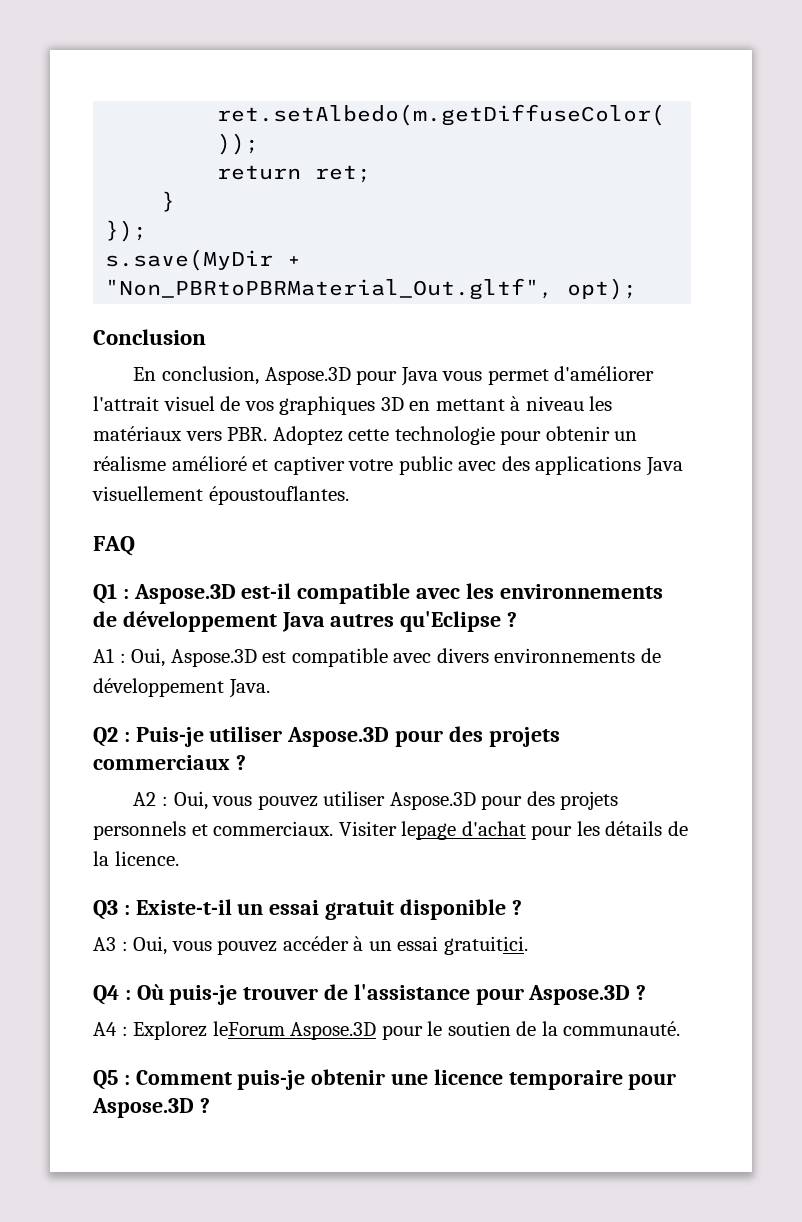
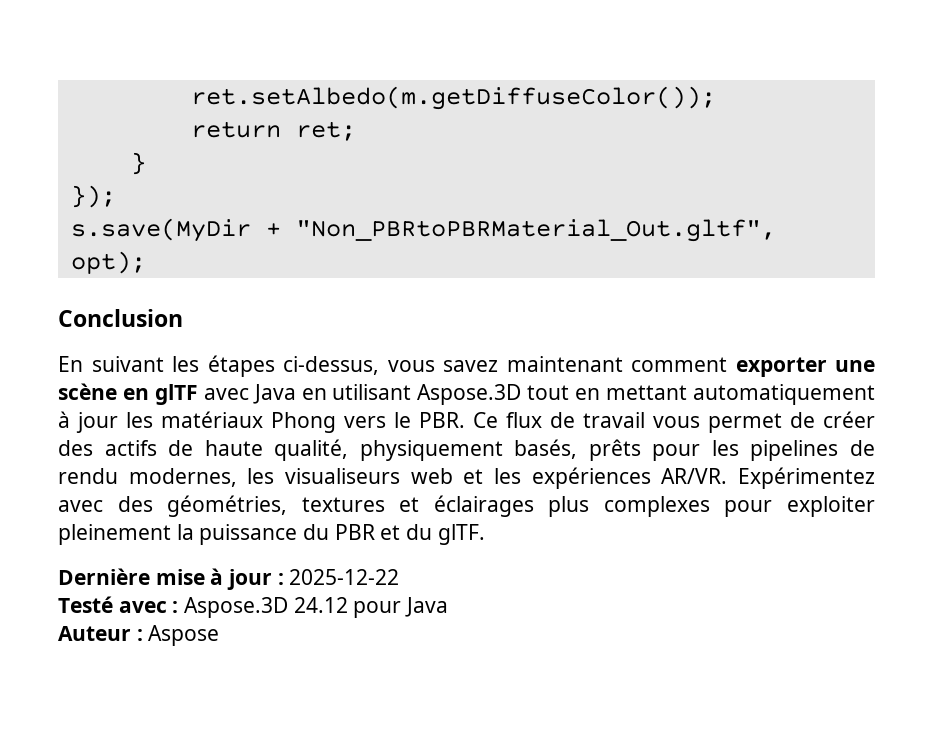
[161,366,655,386] [93,396,613,415] [93,426,638,445] [93,456,683,476] [92,486,349,505] [93,536,135,556] [93,583,663,604] [93,611,518,632] [93,648,661,667] [93,678,270,698] [93,726,560,747] [93,755,246,770] [133,791,619,810] [93,821,688,840] [93,851,179,866] [93,899,522,920] [93,936,528,955] [93,984,647,1005] [93,1021,681,1040] [93,1069,677,1090] [92,1098,210,1118] conclusion, Aspose.3D pour Java vous permet d'améliorer l'attrait visuel de vos graphiques 3D en mettant à niveau les matériaux vers PBR. Adoptez cette technologie pour obtenir un réalisme amélioré et captiver votre public avec des applications Java visuellement époustouflantes. // FAQ // Q1 : Aspose.3D est-il compatible avec les environnements de développement Java autres qu'Eclipse ? // A1 : Oui, Aspose.3D est compatible avec divers environnements de développement Java. // Q2 : Puis-je utiliser Aspose.3D pour des projets commerciaux ? // A2 : Oui, vous pouvez utiliser Aspose.3D pour des projets personnels et commerciaux. Visiter lepage d'achat pour les détails de la licence. // Q3 : Existe-t-il un essai gratuit disponible ? // A3 : Oui, vous pouvez accéder à un essai gratuitici. // Q4 : Où puis-je trouver de l'assistance pour Aspose.3D ? // A4 : Explorez leForum Aspose.3D pour le soutien de la communauté. // Q5 : Comment puis-je obtenir une licence temporaire pour Aspose.3D ? -> [91,355,875,377] [58,383,875,405] [58,411,875,433] [58,439,875,461] [58,467,875,489] [58,495,875,517] [58,524,485,545] [58,568,400,590] [58,596,449,618] [58,625,220,646] suivant les étapes ci‑dessus, vous savez maintenant comment exporter une scène en glTF avec Java en utilisant Aspose.3D tout en mettant automatiquement à jour les matériaux Phong vers le PBR. Ce flux de travail vous permet de créer des actifs de haute qualité, physiquement basés, prêts pour les pipelines de rendu modernes, les visualiseurs web et les expériences AR/VR. Expérimentez avec des géométries, textures et éclairages plus complexes pour exploiter pleinement la puissance du PBR et du glTF. // Dernière mise à jour : 2025-12-22 // Testé avec : Aspose.3D 24.12 pour Java // Auteur : Aspose

